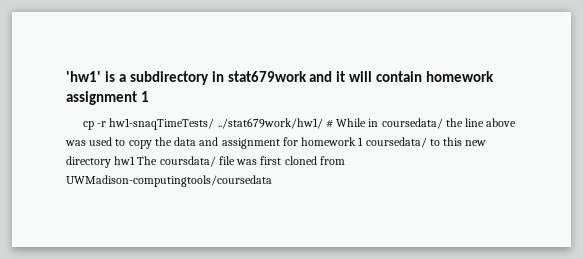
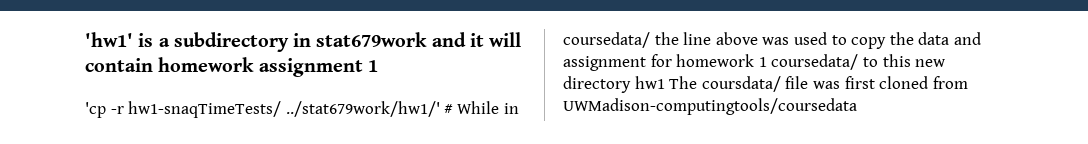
[82,121,94,130] cp -> [85,102,106,118] 'cp
[217,118,323,129] ../stat679work/hw1/ -> [285,101,440,117] ../stat679work/hw1/'

